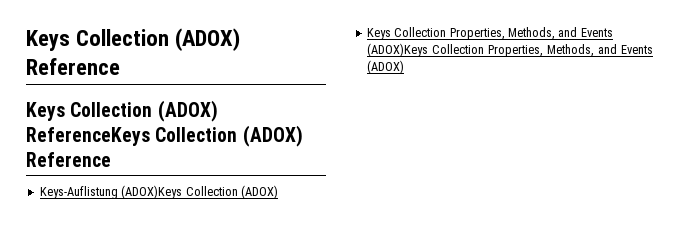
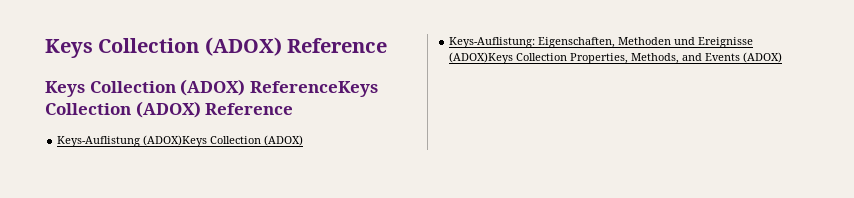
[366,27,613,40] Keys Collection Properties, Methods, and Events -> [449,37,754,48] Keys-Auflistung: Eigenschaften, Methoden und Ereignisse

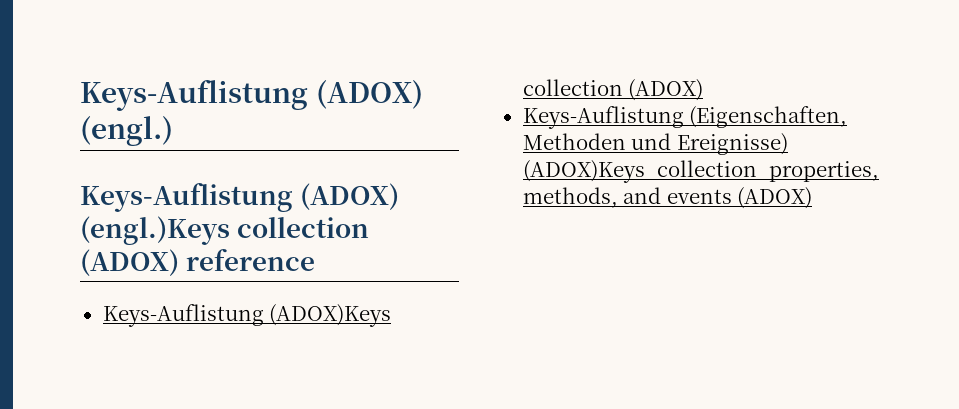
[45,37,388,58] [45,79,378,97] [45,101,294,118] Keys Collection (ADOX) Reference // Keys Collection (ADOX) ReferenceKeys Collection (ADOX) Reference -> [80,80,423,111] [80,116,173,146] [80,183,400,212] [80,216,370,245] [80,249,316,276] Keys-Auflistung (ADOX) (engl.) // Keys-Auflistung (ADOX) (engl.)Keys collection (ADOX) reference
[210,136,262,144] Collection -> [522,79,623,96] collection
[449,37,754,48] [449,52,741,64] Keys-Auflistung: Eigenschaften, Methoden und Ereignisse (ADOX)Keys Collection Properties, Methods, and Events -> [522,106,848,129] [522,133,788,155] [522,160,879,183] [522,187,732,208] Keys-Auflistung (Eigenschaften, Methoden und Ereignisse) (ADOX)Keys collection properties, methods, and events

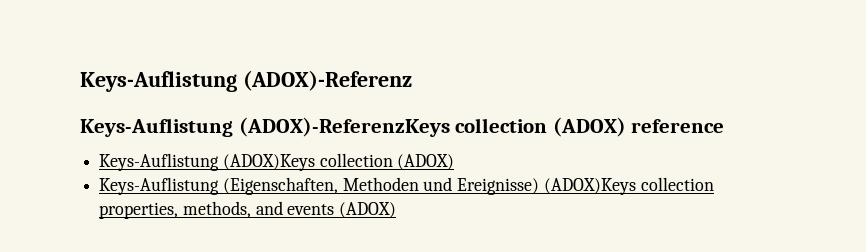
[80,80,423,111] [80,116,173,146] [80,183,400,212] [80,216,230,245] Keys-Auflistung (ADOX) (engl.) // Keys-Auflistung (ADOX) (engl.)Keys -> [80,70,412,92] [80,117,450,137] Keys-Auflistung (ADOX)-Referenz // Keys-Auflistung (ADOX)-ReferenzKeys

